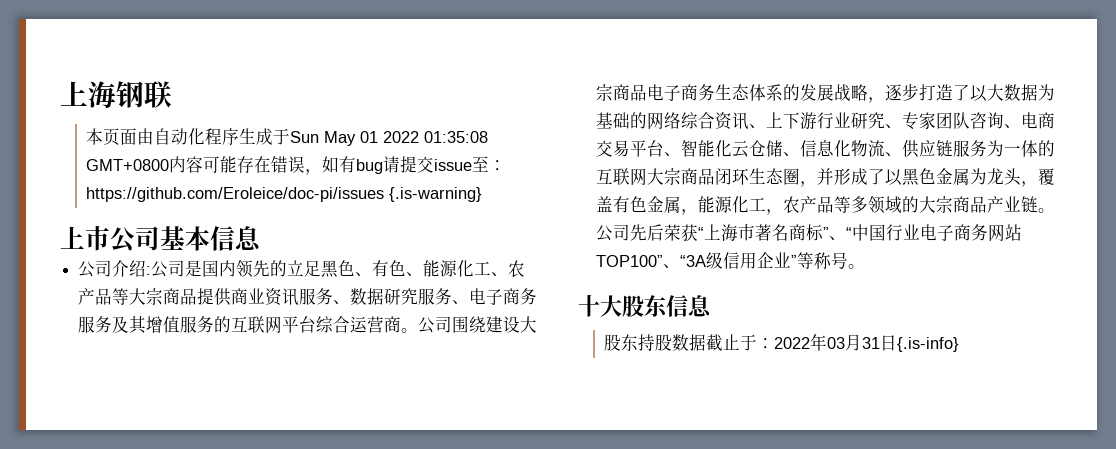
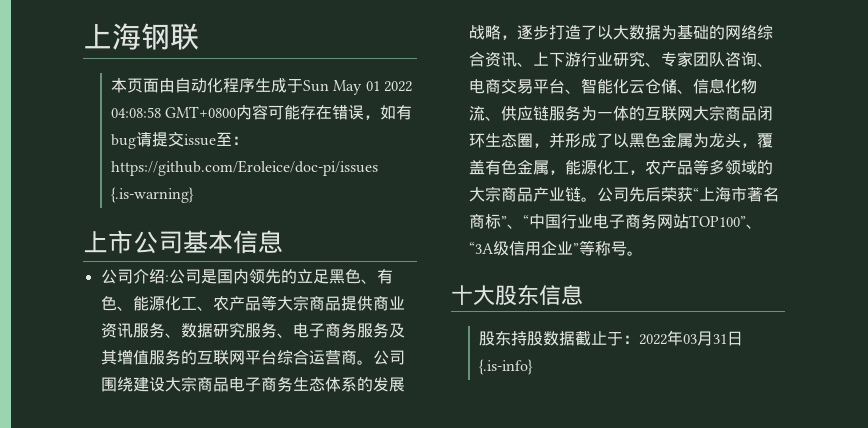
[424,131,489,143] 01:35:08 -> [110,107,161,118] 04:08:58

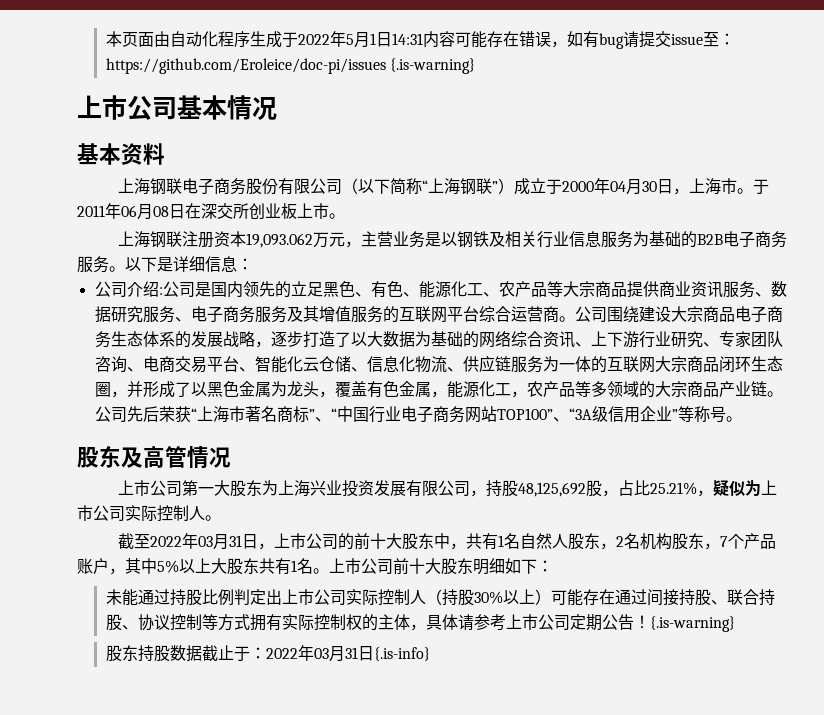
[83,23,199,50] 上海钢联 // -> (105, 39) none
[302,80,412,95] [110,106,237,118] Sun May 01 2022 04:08:58 GMT+0800 -> [297,31,423,48] 2022年5月1日14:31
[233,230,283,254] 信息 -> [227,95,277,120] [77,143,165,165] [118,178,770,195] [77,203,345,220] [118,231,788,248] [77,256,253,273] 情况 // 基本资料 // 上海钢联电子商务股份有限公司（以下简称“上海钢联”）成立于2000年04月30日，上海市。于2011年06月08日在深交所创业板上市。 // 上海钢联注册资本19,093.062万元，主营业务是以钢铁及相关行业信息服务为基础的B2B电子商务服务。以下是详细信息：
[451,284,583,306] 十大股东信息 -> [77,445,231,469] [118,480,778,497] [77,505,221,522] [118,533,777,550] [77,558,553,575] [105,589,775,606] [105,614,735,632] 股东及高管情况 // 上市公司第一大股东为上海兴业投资发展有限公司，持股48,125,692股，占比25.21%，疑似为上市公司实际控制人。 // 截至2022年03月31日，上市公司的前十大股东中，共有1名自然人股东，2名机构股东，7个产品账户，其中5%以上大股东共有1名。上市公司前十大股东明细如下： // 未能通过持股比例判定出上市公司实际控制人（持股30%以上）可能存在通过间接持股、联合持股、协议控制等方式拥有实际控制权的主体，具体请参考上市公司定期公告！{.is-warning}

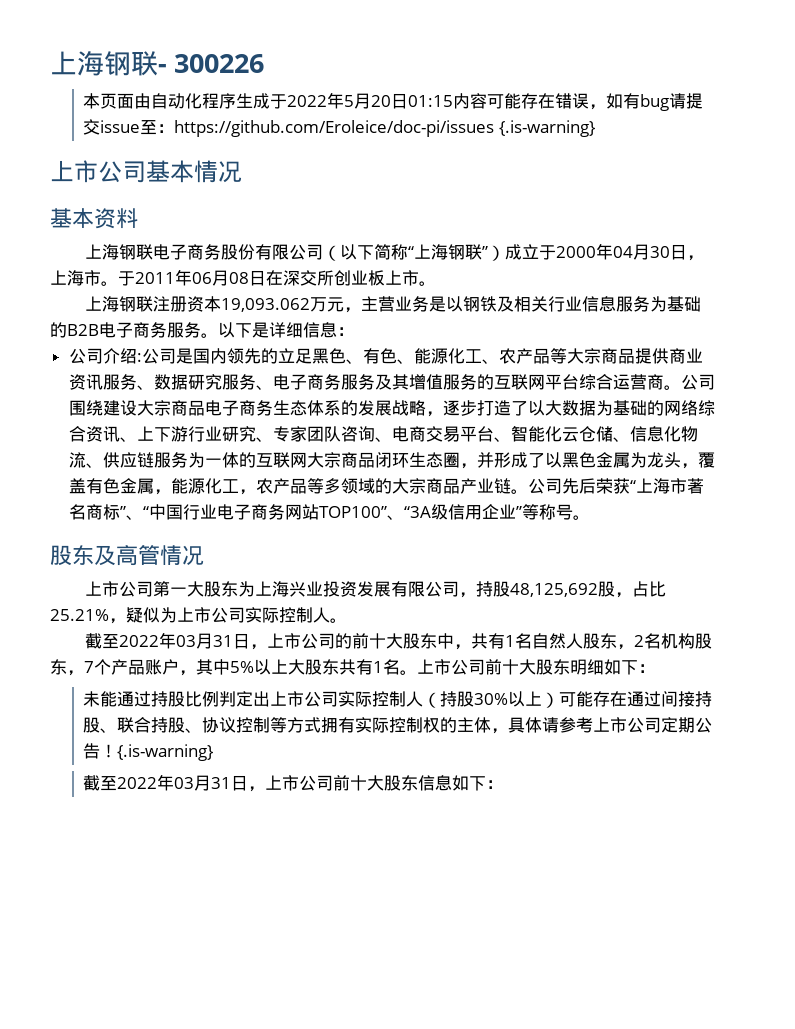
(105, 39) none -> [50,51,265,76] 上海钢联- 300226 //
[369,32,423,47] 1日14:31 -> [371,93,454,109] 20日01:15
[105,645,430,662] 股东持股数据截止于：2022年03月31日{.is-info} -> [83,774,504,792] 截至2022年03月31日，上市公司前十大股东信息如下：

